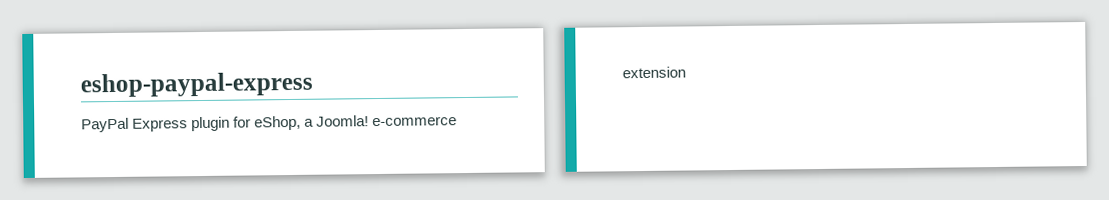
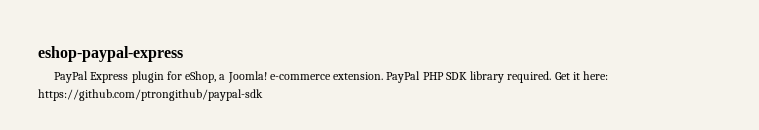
[622,66,686,79] extension -> [333,71,608,83] [38,89,263,101] extension. PayPal PHP SDK library required. Get it here: https://github.com/ptrongithub/paypal-sdk

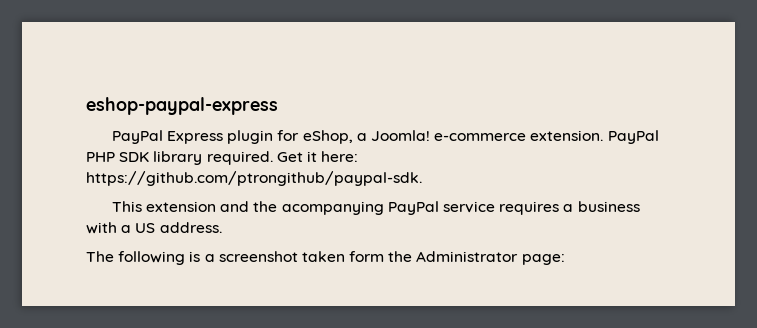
[38,89,263,101] https://github.com/ptrongithub/paypal-sdk -> [86,171,422,186] [111,201,640,215] [86,222,222,234] [86,251,565,265] https://github.com/ptrongithub/paypal-sdk. // This extension and the acompanying PayPal service requires a business with a US address. // The following is a screenshot taken form the Administrator page:

